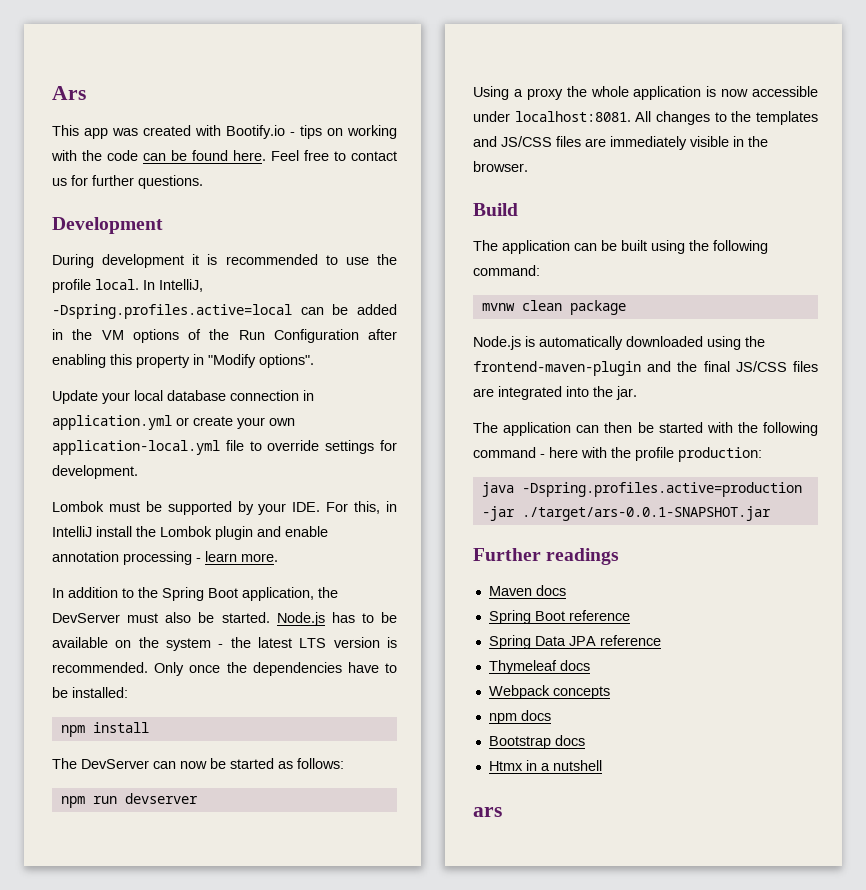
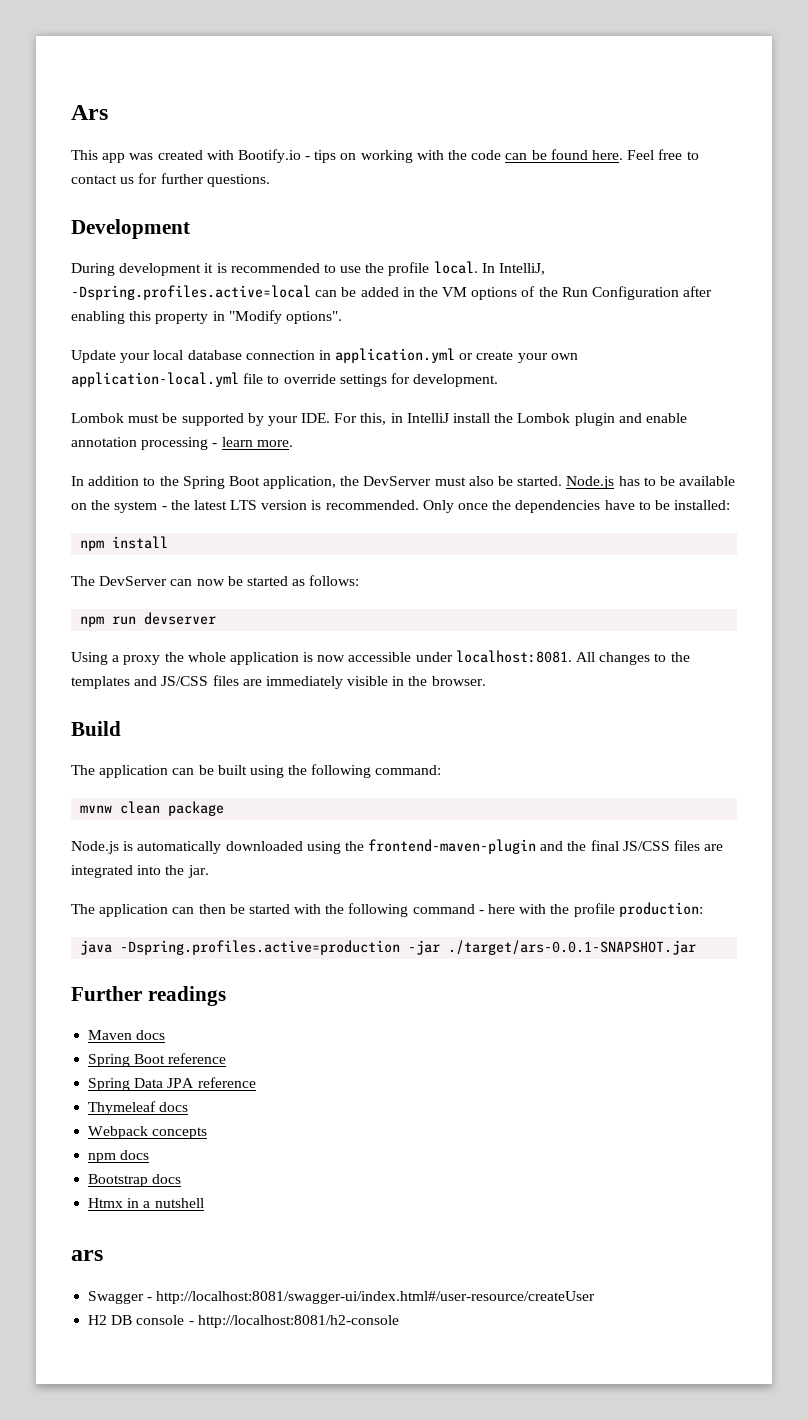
(502, 812) none -> [88,1291,596,1304] [88,1315,399,1328] // Swagger - http://localhost:8081/swagger-ui/index.html#/user-resource/createUser // H2 DB console - http://localhost:8081/h2-console

